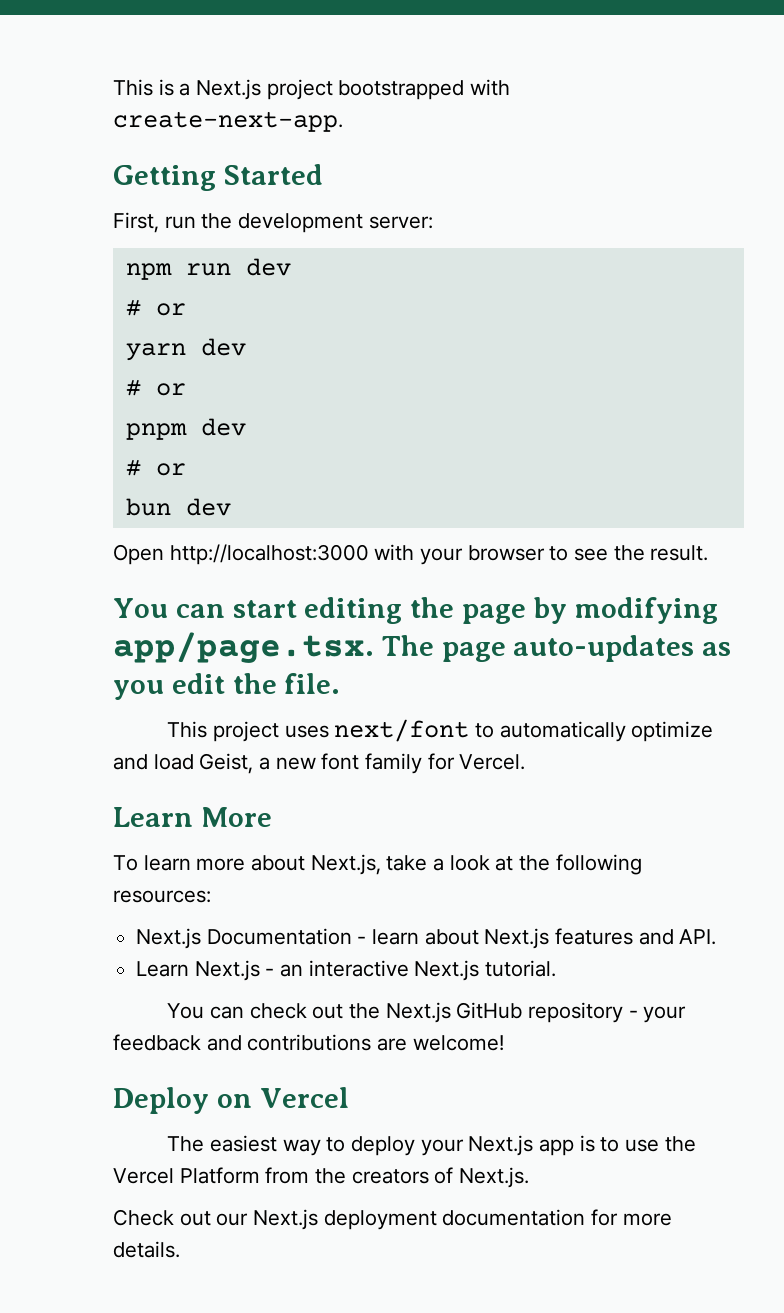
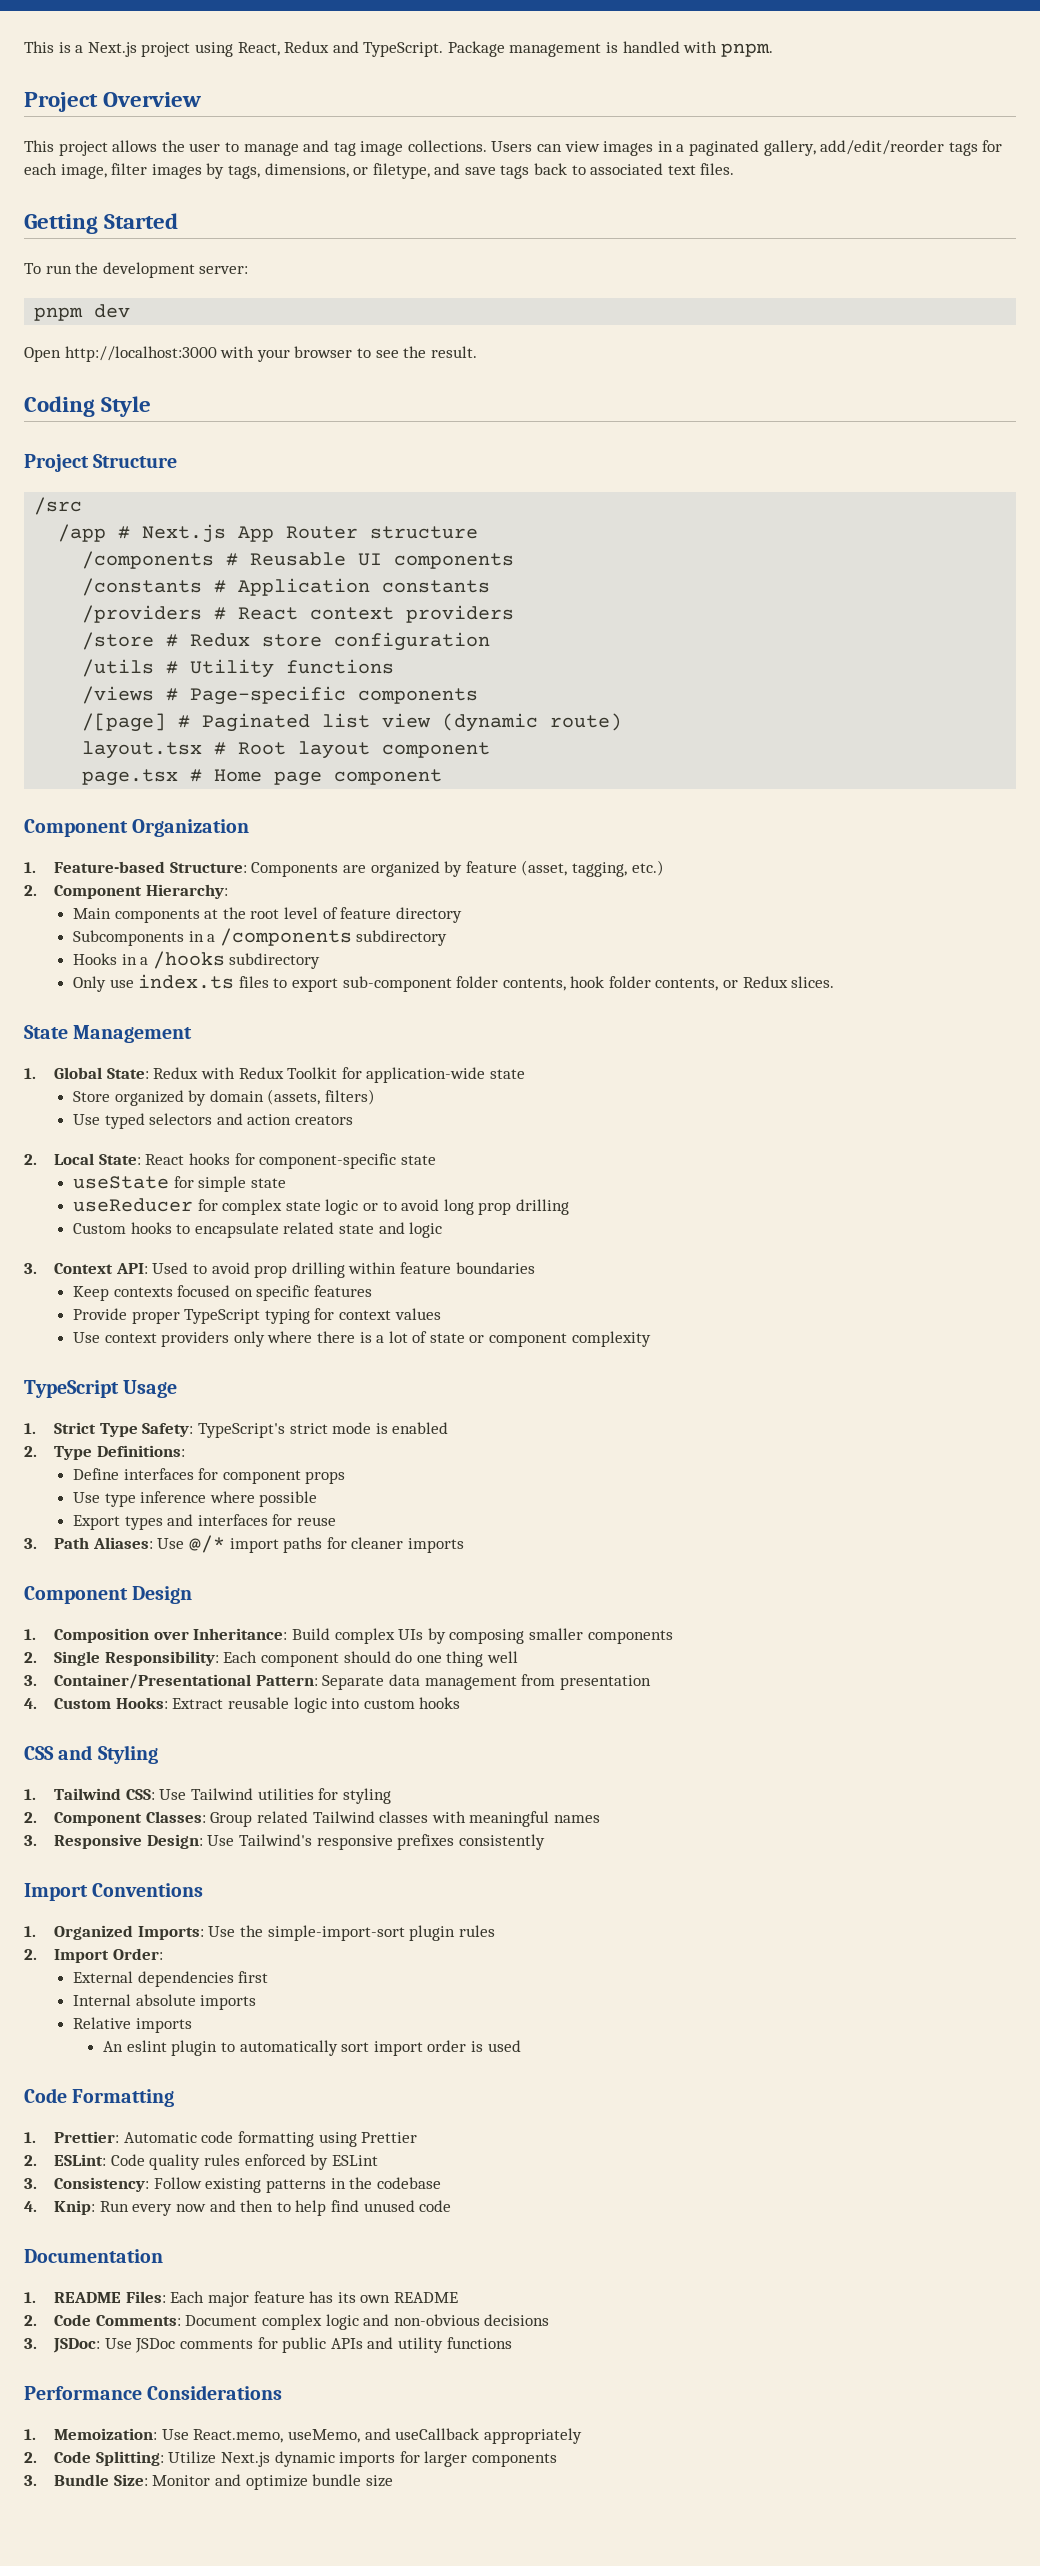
[338,79,511,100] [113,111,343,132] bootstrapped with create-next-app. -> [194,41,773,57] [24,92,202,112] [24,140,1003,156] [24,163,735,179] using React, Redux and TypeScript. Package management is handled with pnpm. // Project Overview // This project allows the user to manage and tag image collections. Users can view images in a paginated gallery, add/edit/reorder tags for each image, filter images by tags, dimensions, or filetype, and save tags back to associated text files.
[113,212,159,233] First, -> [24,263,41,274] To
[125,258,291,280] [125,299,186,316] [125,338,246,361] [125,379,186,396] [125,418,246,440] [125,459,186,476] [125,498,171,516] npm run dev // # or // yarn dev // # or // pnpm dev // # or // bun -> [34,307,84,321] pnpm
[113,597,718,624] [113,632,732,663] [113,673,341,700] [167,719,714,742] [113,753,526,774] [113,807,272,827] [113,854,642,875] [113,890,211,903] [136,928,717,949] [136,960,557,981] [167,1002,687,1023] [113,1034,504,1051] [113,1087,349,1114] [167,1135,696,1156] [113,1167,530,1188] [113,1209,672,1230] [113,1241,180,1258] You can start editing the page by modifying app/page.tsx. The page auto-updates as you edit the file. // This project uses next/font to automatically optimize and load Geist, a new font family for Vercel. // Learn More // To learn more about Next.js, take a look at the following resources: // Next.js Documentation - learn about Next.js features and API. // Learn Next.js - an interactive Next.js tutorial. // You can check out the Next.js GitHub repository - your feedback and contributions are welcome! // Deploy on Vercel // The easiest way to deploy your Next.js app is to use the Vercel Platform from the creators of Next.js. // Check out our Next.js deployment documentation for more details. -> [24,396,152,417] [24,454,178,472] [34,497,83,515] [58,524,479,543] [82,551,515,569] [82,578,491,596] [82,605,515,623] [82,632,491,651] [82,659,395,678] [82,686,479,705] [82,713,623,732] [82,741,491,759] [82,769,443,786] [24,819,250,837] [24,860,664,877] [24,884,228,899] [72,907,462,923] [72,928,448,946] [72,951,321,969] [72,974,835,992] [24,1025,193,1043] [24,1067,526,1083] [72,1089,375,1106] [72,1113,353,1129] [24,1153,436,1169] [72,1176,286,1192] [72,1198,569,1215] [72,1222,443,1238] [24,1262,535,1278] [72,1285,372,1301] [72,1308,441,1324] [72,1331,651,1347] [24,1380,178,1398] [24,1422,449,1438] [24,1445,185,1460] [72,1468,346,1484] [72,1491,318,1507] [72,1514,336,1530] [24,1535,465,1553] [24,1586,193,1604] [24,1628,673,1644] [24,1651,519,1667] [24,1674,651,1690] [24,1697,461,1713] [24,1745,158,1764] [24,1788,391,1804] [24,1811,601,1827] [24,1834,545,1850] [24,1883,204,1901] [24,1925,495,1941] [24,1948,163,1963] [72,1971,269,1987] [72,1994,257,2010] [72,2017,192,2033] [103,2040,521,2056] [24,2088,175,2107] [24,2131,418,2147] [24,2154,378,2170] [24,2177,441,2193] [24,2200,452,2216] [24,2249,163,2263] [24,2291,459,2307] [24,2314,550,2330] [24,2337,512,2353] [24,2385,283,2400] [24,2428,582,2444] [24,2451,558,2467] [24,2474,393,2490] Coding Style // Project Structure // /src // /app # Next.js App Router structure // /components # Reusable UI components // /constants # Application constants // /providers # React context providers // /store # Redux store configuration // /utils # Utility functions // /views # Page-specific components // /[page] # Paginated list view (dynamic route) // layout.tsx # Root layout component // page.tsx # Home page component // Component Organization // 1. Feature-based Structure: Components are organized by feature (asset, tagging, etc.) // 2. Component Hierarchy: // Main components at the root level of feature directory // Subcomponents in a /components subdirectory // Hooks in a /hooks subdirectory // Only use index.ts files to export sub-component folder contents, hook folder contents, or Redux slices. // State Management // 1. Global State: Redux with Redux Toolkit for application-wide state // Store organized by domain (assets, filters) // Use typed selectors and action creators // 2. Local State: React hooks for component-specific state // useState for simple state // useReducer for complex state logic or to avoid long prop drilling // Custom hooks to encapsulate related state and logic // 3. Context API: Used to avoid prop drilling within feature boundaries // Keep contexts focused on specific features // Provide proper TypeScript typing for context values // Use context providers only where there is a lot of state or component complexity // TypeScript Usage // 1. Strict Type Safety: TypeScript's strict mode is enabled // 2. Type Definitions: // Define interfaces for component props // Use type inference where possible // Export types and interfaces for reuse // 3. Path Aliases: Use @/* import paths for cleaner imports // Component Design // 1. Composition over Inheritance: Build complex UIs by composing smaller components // 2. Single Responsibility: Each component should do one thing well // 3. Container/Presentational Pattern: Separate data management from presentation // 4. Custom Hooks: Extract reusable logic into custom hooks // CSS and Styling // 1. Tailwind CSS: Use Tailwind utilities for styling // 2. Component Classes: Group related Tailwind classes with meaningful names // 3. Responsive Design: Use Tailwind's responsive prefixes consistently // Import Conventions // 1. Organized Imports: Use the simple-import-sort plugin rules // 2. Import Order: // External dependencies first // Internal absolute imports // Relative imports // An eslint plugin to automatically sort import order is used // Code Formatting // 1. Prettier: Automatic code formatting using Prettier // 2. ESLint: Code quality rules enforced by ESLint // 3. Consistency: Follow existing patterns in the codebase // 4. Knip: Run every now and then to help find unused code // Documentation // 1. README Files: Each major feature has its own README // 2. Code Comments: Document complex logic and non-obvious decisions // 3. JSDoc: Use JSDoc comments for public APIs and utility functions // Performance Considerations // 1. Memoization: Use React.memo, useMemo, and useCallback appropriately // 2. Code Splitting: Utilize Next.js dynamic imports for larger components // 3. Bundle Size: Monitor and optimize bundle size

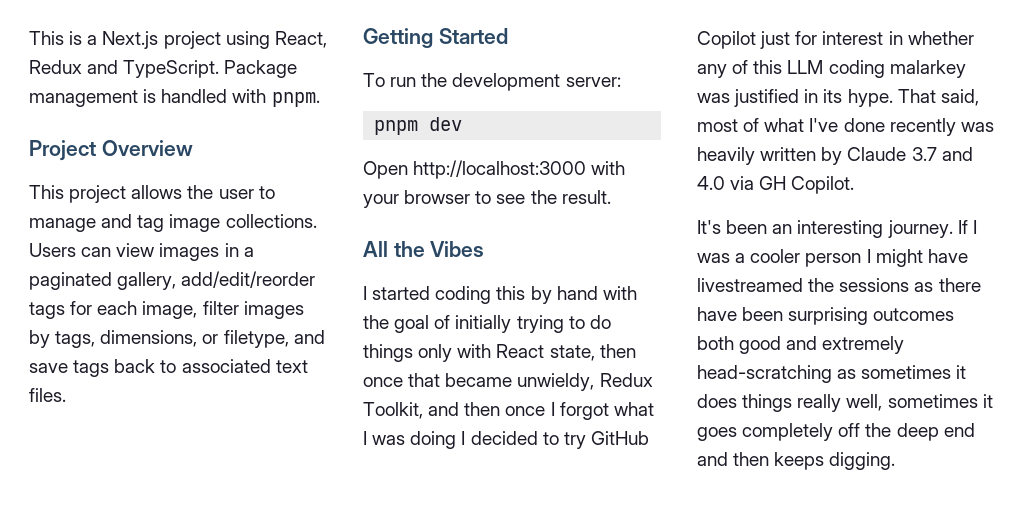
[24,396,152,417] [24,454,178,472] [34,497,83,515] [58,524,479,543] [82,551,515,569] [82,578,491,596] [82,605,515,623] [82,632,491,651] [82,659,395,678] [82,686,479,705] [82,713,623,732] [82,741,491,759] [82,769,443,786] [24,819,250,837] [24,860,664,877] [24,884,228,899] [72,907,462,923] [72,928,448,946] [72,951,321,969] [72,974,835,992] [24,1025,193,1043] [24,1067,526,1083] [72,1089,375,1106] [72,1113,353,1129] [24,1153,436,1169] [72,1176,286,1192] [72,1198,569,1215] [72,1222,443,1238] [24,1262,535,1278] [72,1285,372,1301] [72,1308,441,1324] [72,1331,651,1347] [24,1380,178,1398] [24,1422,449,1438] [24,1445,185,1460] [72,1468,346,1484] [72,1491,318,1507] [72,1514,336,1530] [24,1535,465,1553] [24,1586,193,1604] [24,1628,673,1644] [24,1651,519,1667] [24,1674,651,1690] [24,1697,461,1713] [24,1745,158,1764] [24,1788,391,1804] [24,1811,601,1827] [24,1834,545,1850] [24,1883,204,1901] [24,1925,495,1941] [24,1948,163,1963] [72,1971,269,1987] [72,1994,257,2010] [72,2017,192,2033] [103,2040,521,2056] [24,2088,175,2107] [24,2131,418,2147] [24,2154,378,2170] [24,2177,441,2193] [24,2200,452,2216] [24,2249,163,2263] [24,2291,459,2307] [24,2314,550,2330] [24,2337,512,2353] [24,2385,283,2400] [24,2428,582,2444] [24,2451,558,2467] [24,2474,393,2490] Coding Style // Project Structure // /src // /app # Next.js App Router structure // /components # Reusable UI components // /constants # Application constants // /providers # React context providers // /store # Redux store configuration // /utils # Utility functions // /views # Page-specific components // /[page] # Paginated list view (dynamic route) // layout.tsx # Root layout component // page.tsx # Home page component // Component Organization // 1. Feature-based Structure: Components are organized by feature (asset, tagging, etc.) // 2. Component Hierarchy: // Main components at the root level of feature directory // Subcomponents in a /components subdirectory // Hooks in a /hooks subdirectory // Only use index.ts files to export sub-component folder contents, hook folder contents, or Redux slices. // State Management // 1. Global State: Redux with Redux Toolkit for application-wide state // Store organized by domain (assets, filters) // Use typed selectors and action creators // 2. Local State: React hooks for component-specific state // useState for simple state // useReducer for complex state logic or to avoid long prop drilling // Custom hooks to encapsulate related state and logic // 3. Context API: Used to avoid prop drilling within feature boundaries // Keep contexts focused on specific features // Provide proper TypeScript typing for context values // Use context providers only where there is a lot of state or component complexity // TypeScript Usage // 1. Strict Type Safety: TypeScript's strict mode is enabled // 2. Type Definitions: // Define interfaces for component props // Use type inference where possible // Export types and interfaces for reuse // 3. Path Aliases: Use @/* import paths for cleaner imports // Component Design // 1. Composition over Inheritance: Build complex UIs by composing smaller components // 2. Single Responsibility: Each component should do one thing well // 3. Container/Presentational Pattern: Separate data management from presentation // 4. Custom Hooks: Extract reusable logic into custom hooks // CSS and Styling // 1. Tailwind CSS: Use Tailwind utilities for styling // 2. Component Classes: Group related Tailwind classes with meaningful names // 3. Responsive Design: Use Tailwind's responsive prefixes consistently // Import Conventions // 1. Organized Imports: Use the simple-import-sort plugin rules // 2. Import Order: // External dependencies first // Internal absolute imports // Relative imports // An eslint plugin to automatically sort import order is used // Code Formatting // 1. Prettier: Automatic code formatting using Prettier // 2. ESLint: Code quality rules enforced by ESLint // 3. Consistency: Follow existing patterns in the codebase // 4. Knip: Run every now and then to help find unused code // Documentation // 1. README Files: Each major feature has its own README // 2. Code Comments: Document complex logic and non-obvious decisions // 3. JSDoc: Use JSDoc comments for public APIs and utility functions // Performance Considerations // 1. Memoization: Use React.memo, useMemo, and useCallback appropriately // 2. Code Splitting: Utilize Next.js dynamic imports for larger components // 3. Bundle Size: Monitor and optimize bundle size -> [363,241,485,257] [363,286,637,304] [363,315,611,333] [363,344,636,362] [363,373,653,391] [363,402,654,420] [363,431,649,449] [697,31,974,49] [697,60,966,78] [697,89,979,107] [697,118,994,136] [697,147,973,165] [697,176,855,194] [697,220,977,238] [697,249,968,267] [697,278,981,292] [697,307,955,325] [697,336,905,354] [697,365,967,383] [697,394,993,412] [697,423,975,441] [697,452,896,470] All the Vibes // I started coding this by hand with the goal of initially trying to do things only with React state, then once that became unwieldy, Redux Toolkit, and then once I forgot what I was doing I decided to try GitHub Copilot just for interest in whether any of this LLM coding malarkey was justified in its hype. That said, most of what I've done recently was heavily written by Claude 3.7 and 4.0 via GH Copilot. // It's been an interesting journey. If I was a cooler person I might have livestreamed the sessions as there have been surprising outcomes both good and extremely head-scratching as sometimes it does things really well, sometimes it goes completely off the deep end and then keeps digging.

